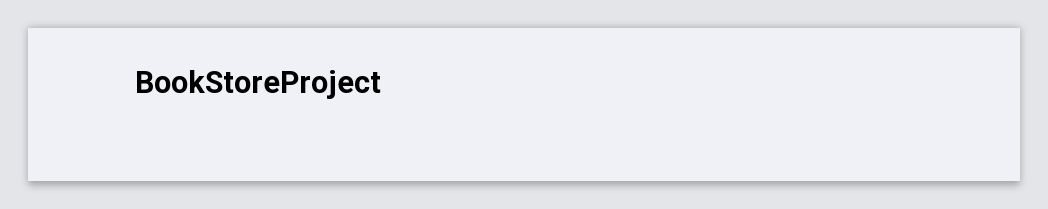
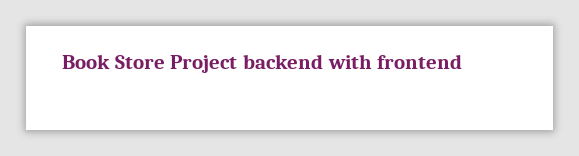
[135,70,381,99] BookStoreProject -> [62,54,463,73] Book Store Project backend with frontend

